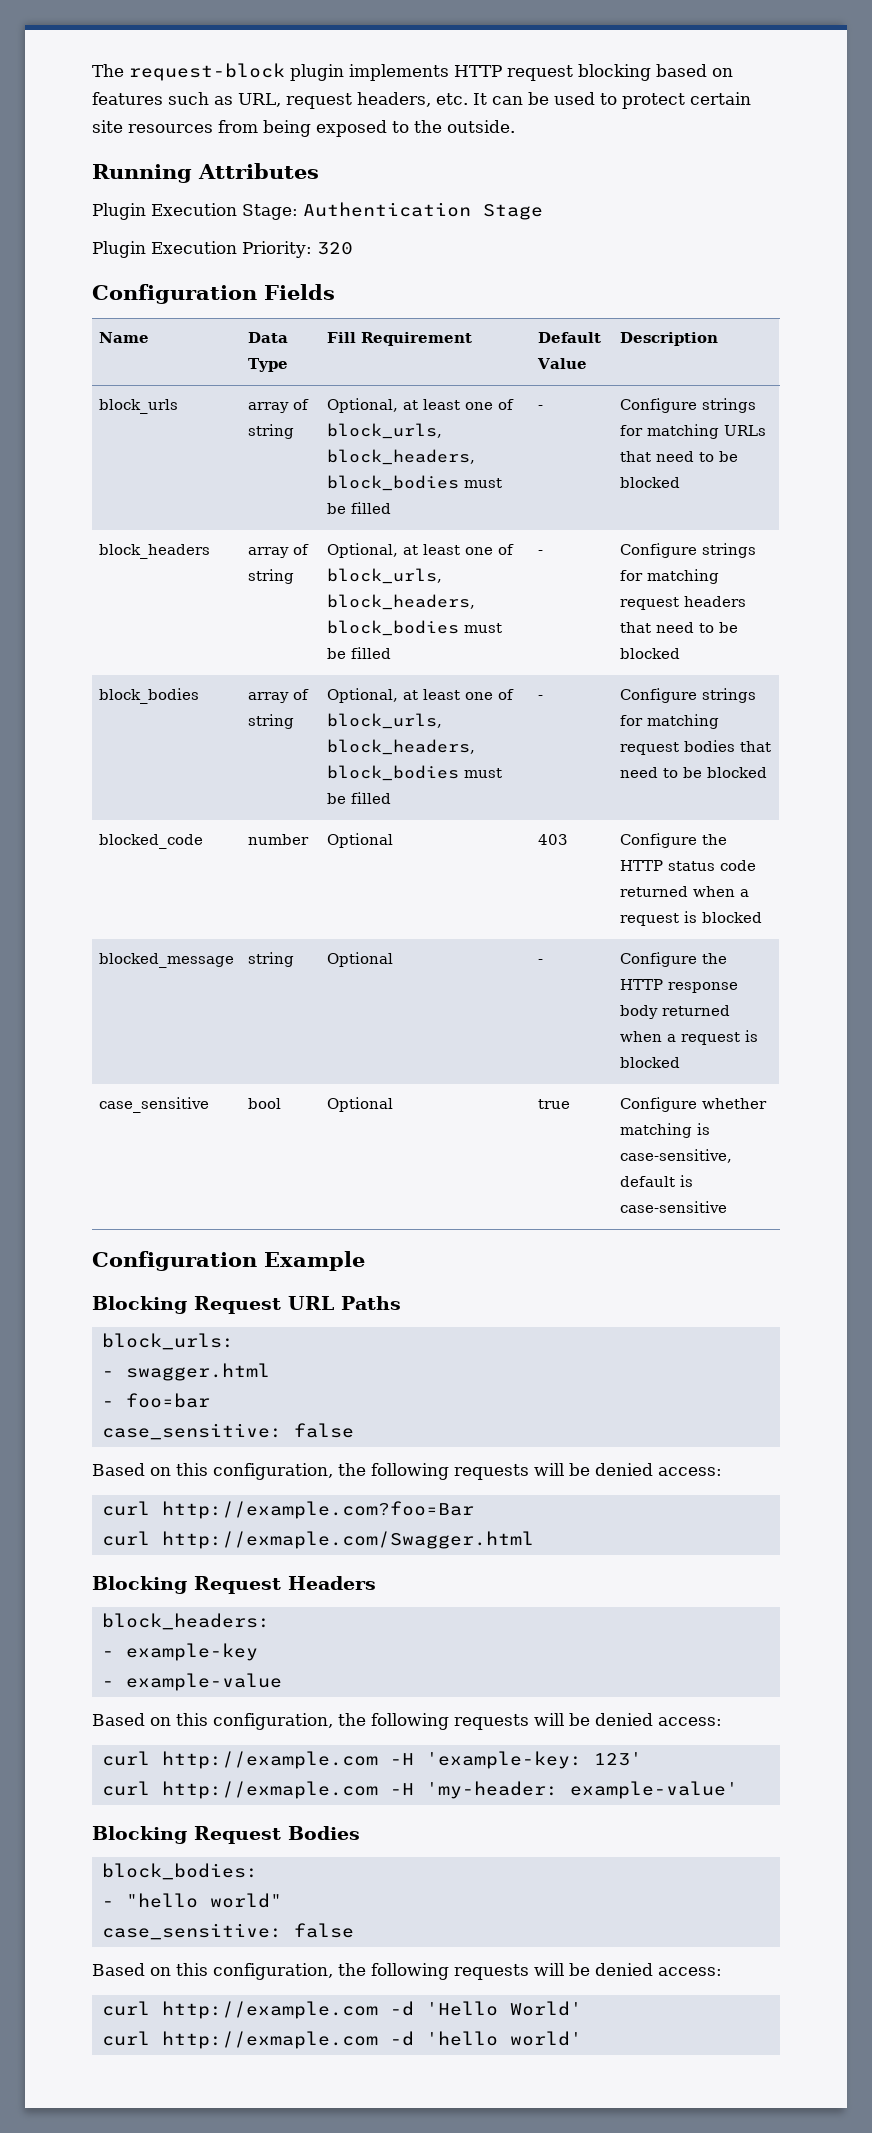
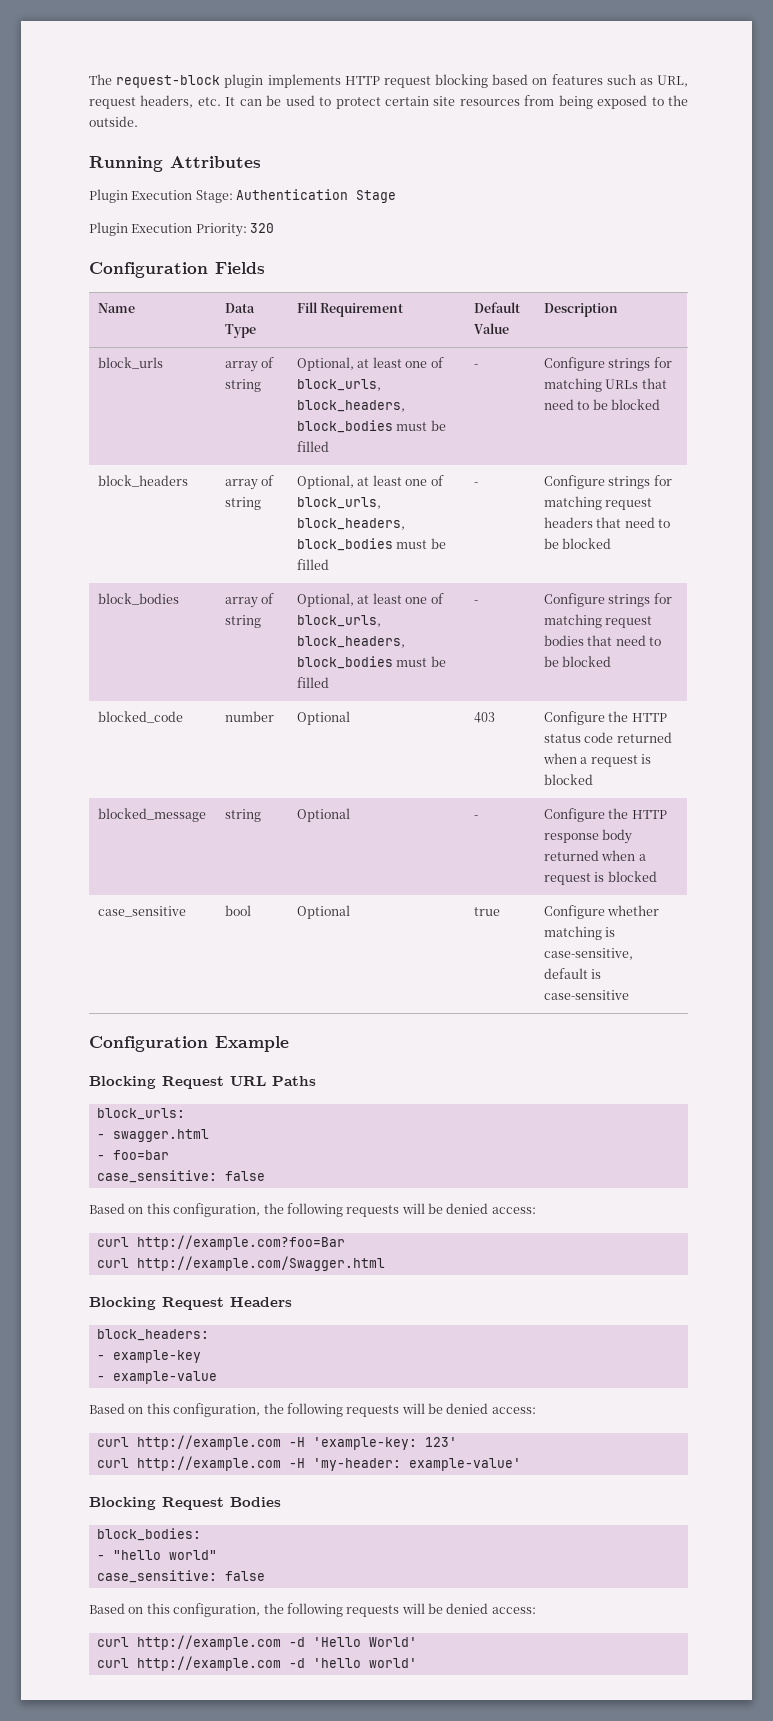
[161,1531,534,1549] http://exmaple.com/Swagger.html -> [136,1256,385,1271] http://example.com/Swagger.html
[161,1781,378,1799] http://exmaple.com -> [136,1456,281,1471] http://example.com
[161,2031,378,2049] http://exmaple.com -> [136,1656,281,1671] http://example.com

